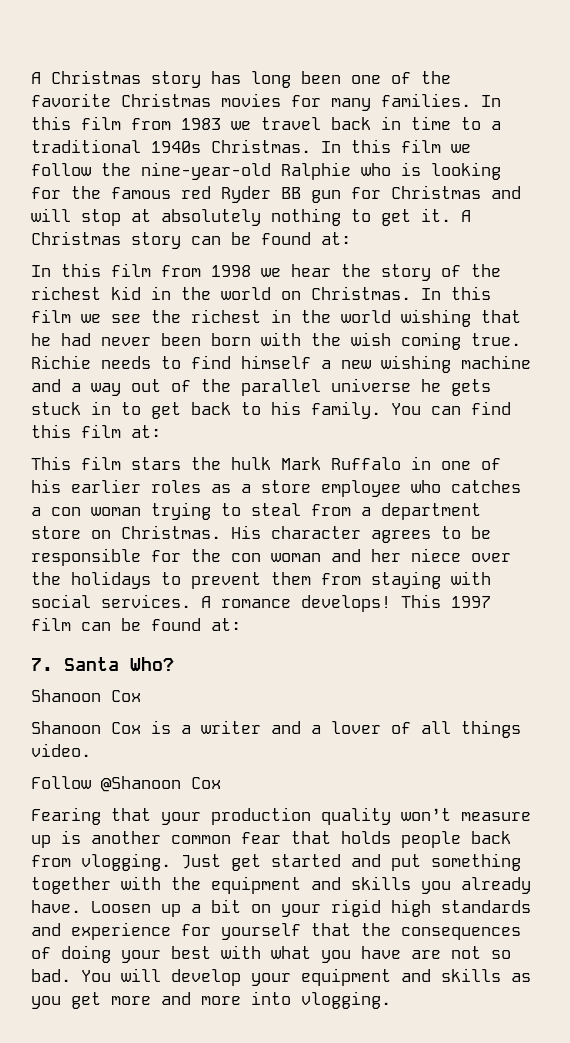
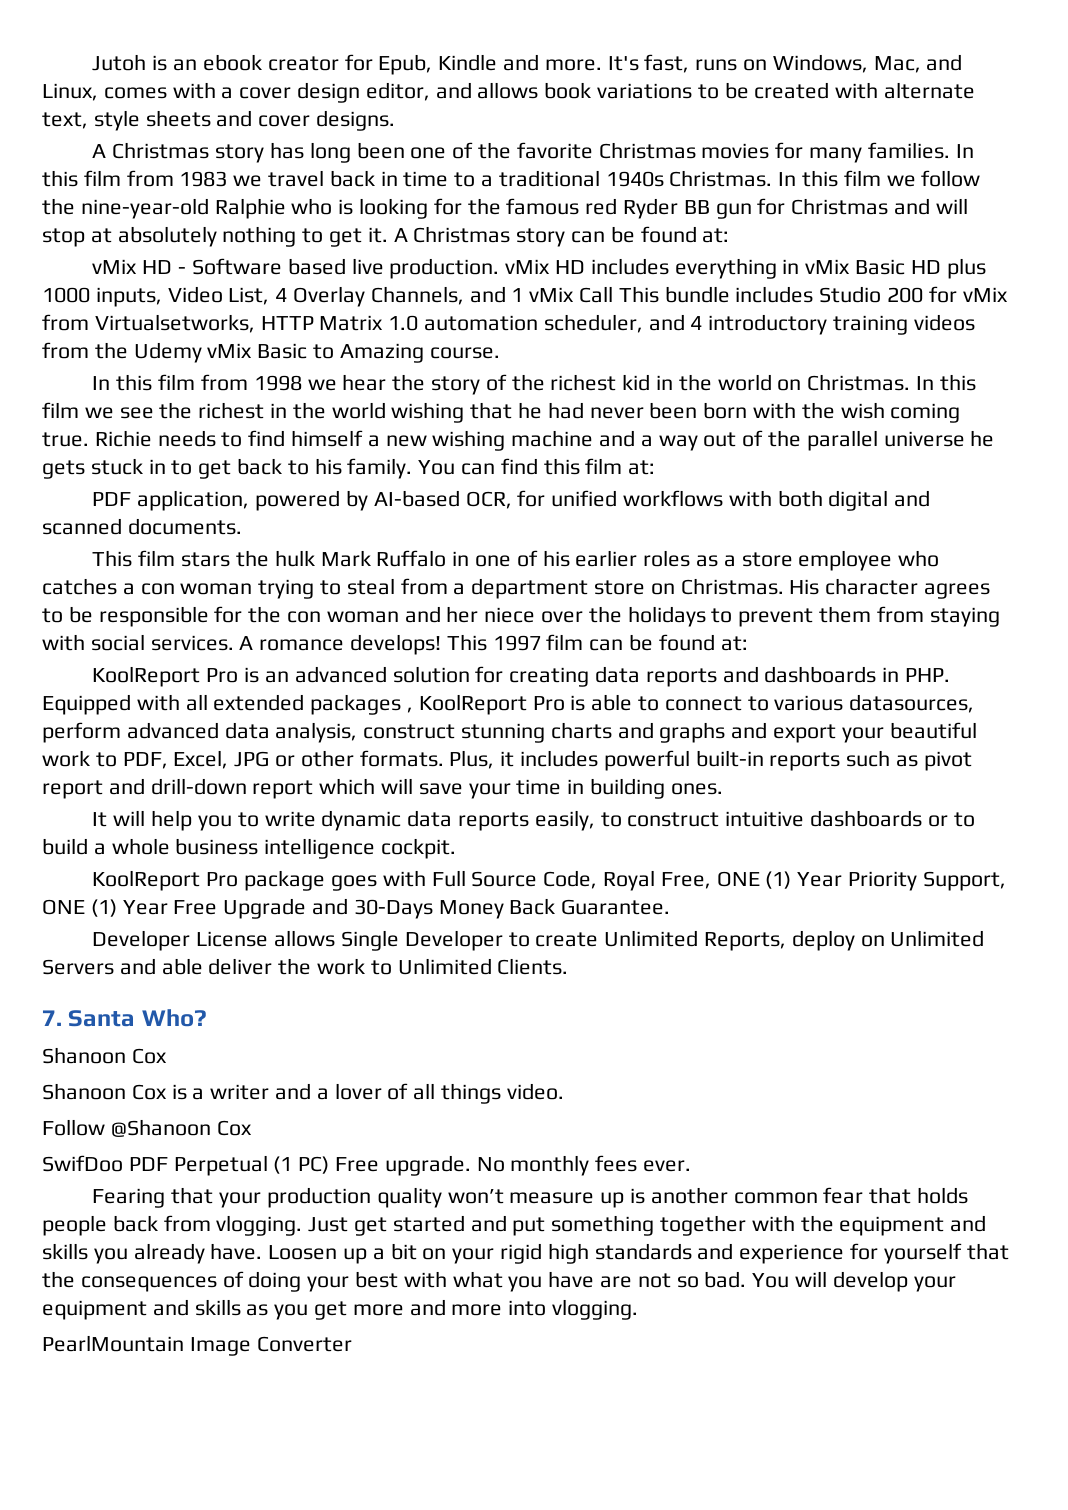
(31, 78) none -> [92,54,963,75] [42,82,976,103] [42,110,396,131] Jutoh is an ebook creator for Epub, Kindle and more. It's fast, runs on Windows, Mac, and Linux, comes with a cover design editor, and allows book variations to be created with alternate text, style sheets and cover designs. //
(351, 238) none -> [92,258,986,279] [42,286,1008,307] [42,314,975,335] [42,342,500,363] // vMix HD - Software based live production. vMix HD includes everything in vMix Basic HD plus 1000 inputs, Video List, 4 Overlay Channels, and 1 vMix Call This bundle includes Studio 200 for vMix from Virtualsetworks, HTTP Matrix 1.0 automation scheduler, and 4 introductory training videos from the Udemy vMix Basic to Amazing course.
(161, 431) none -> [92,490,931,511] [42,518,242,535] // PDF application, powered by AI-based OCR, for unified workflows with both digital and scanned documents.
(241, 624) none -> [92,666,950,687] [42,694,975,715] [42,722,977,743] [42,750,972,771] [42,778,723,799] [92,810,975,831] [42,838,457,859] [92,870,1006,891] [42,898,671,919] [92,930,985,951] [42,958,569,975] // KoolReport Pro is an advanced solution for creating data reports and dashboards in PHP. Equipped with all extended packages , KoolReport Pro is able to connect to various datasources, perform advanced data analysis, construct stunning charts and graphs and export your beautiful work to PDF, Excel, JPG or other formats. Plus, it includes powerful built-in reports such as pivot report and drill-down report which will save your time in building ones. // It will help you to write dynamic data reports easily, to construct intuitive dashboards or to build a whole business intelligence cockpit. // KoolReport Pro package goes with Full Source Code, Royal Free, ONE (1) Year Priority Support, ONE (1) Year Free Upgrade and 30-Days Money Back Guarantee. // Developer License allows Single Developer to create Unlimited Reports, deploy on Unlimited Servers and able deliver the work to Unlimited Clients.
(221, 783) none -> [42,1155,692,1176] // SwifDoo PDF Perpetual (1 PC) Free upgrade. No monthly fees ever.
(391, 1000) none -> [42,1335,352,1356] // PearlMountain Image Converter

